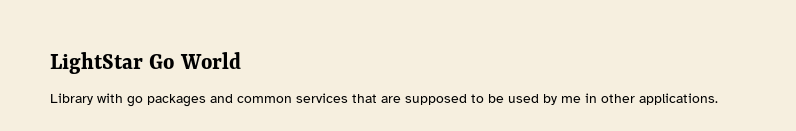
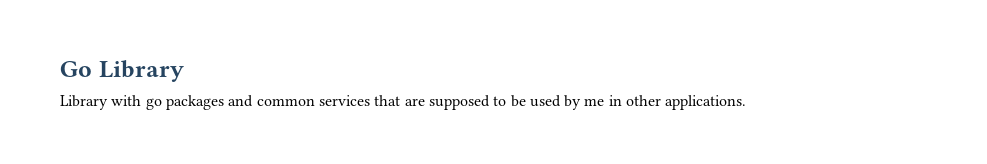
[50,52,241,74] LightStar Go World -> [60,60,184,82] Go Library

